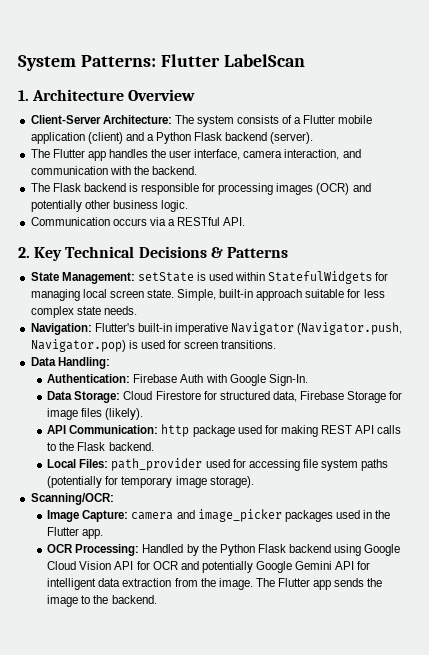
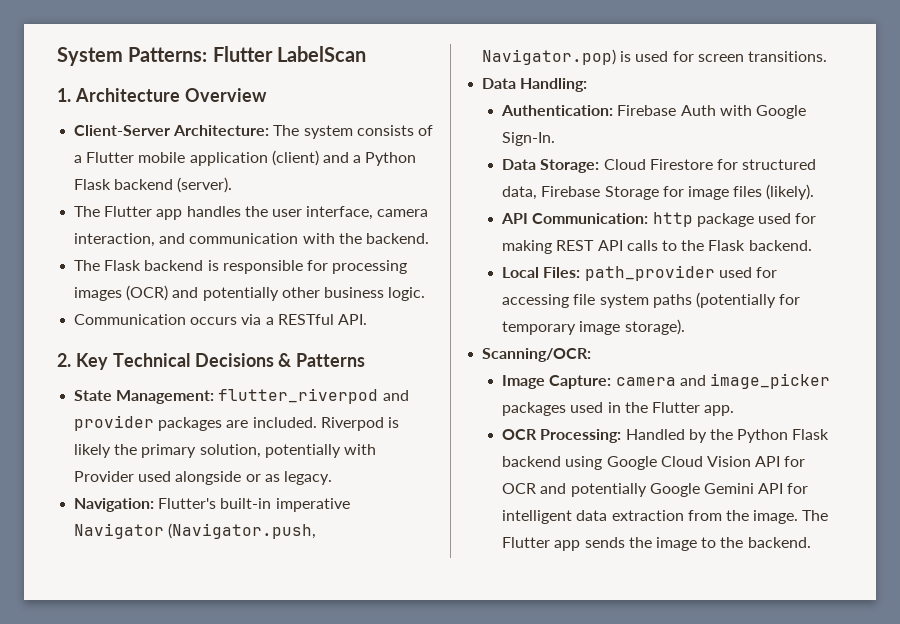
[137,271,389,284] [30,289,385,301] [30,306,137,318] setState is used within StatefulWidgets for managing local screen state. Simple, built-in approach suitable for less complex state needs. -> [218,388,409,404] [74,415,399,431] [74,444,376,458] [74,471,332,485] flutter_riverpod and provider packages are included. Riverpod is likely the primary solution, potentially with Provider used alongside or as legacy.

